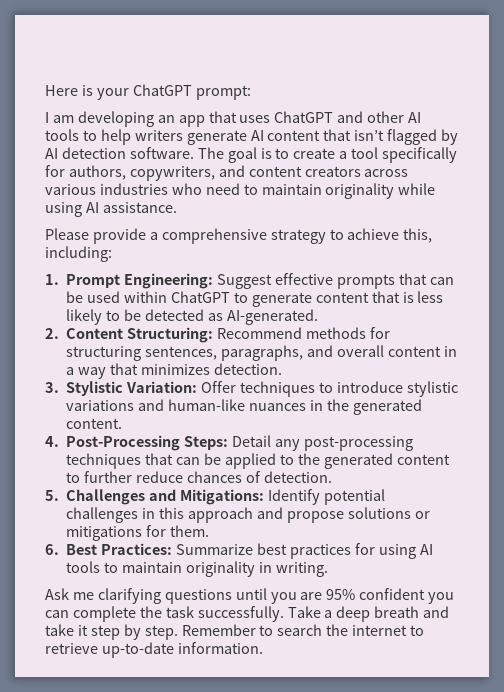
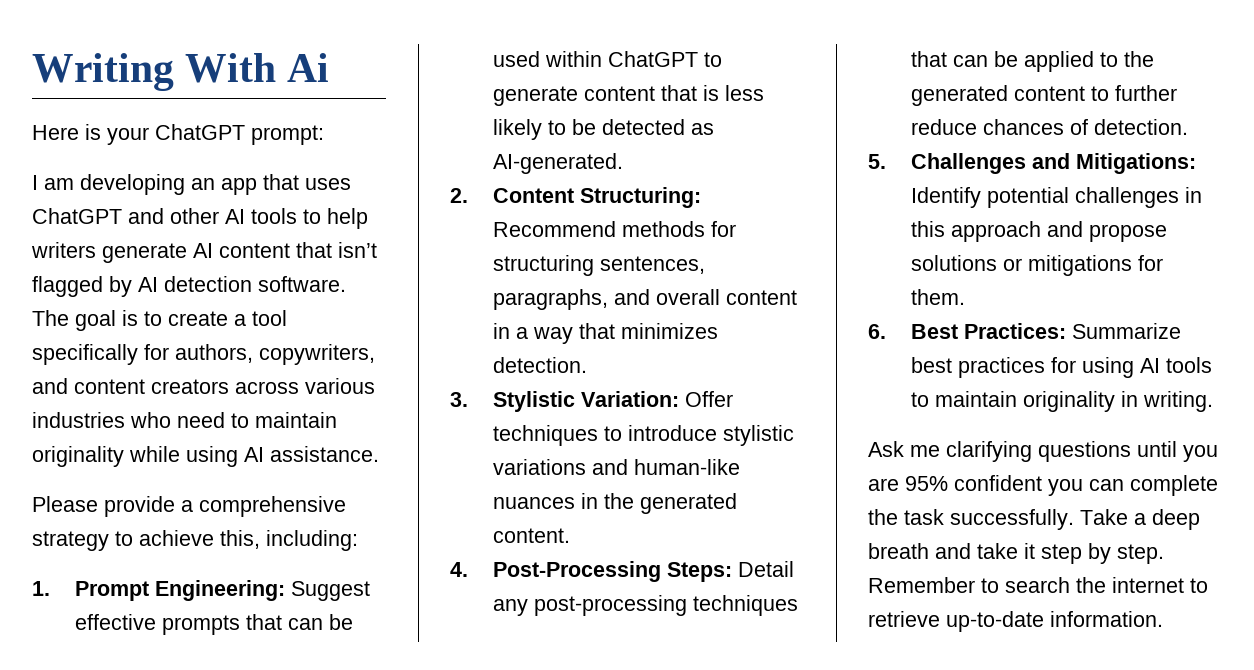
(45, 90) none -> [32,53,330,91] Writing With Ai //

